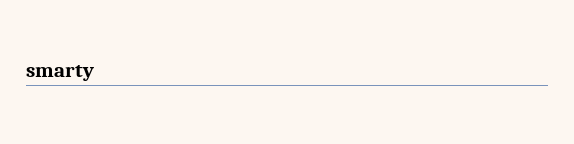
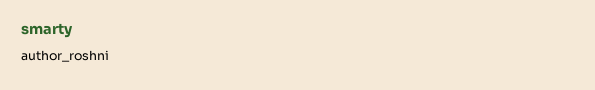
(94, 73) none -> [21,50,109,62] // author_roshni

